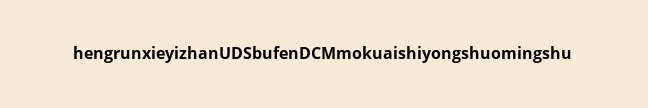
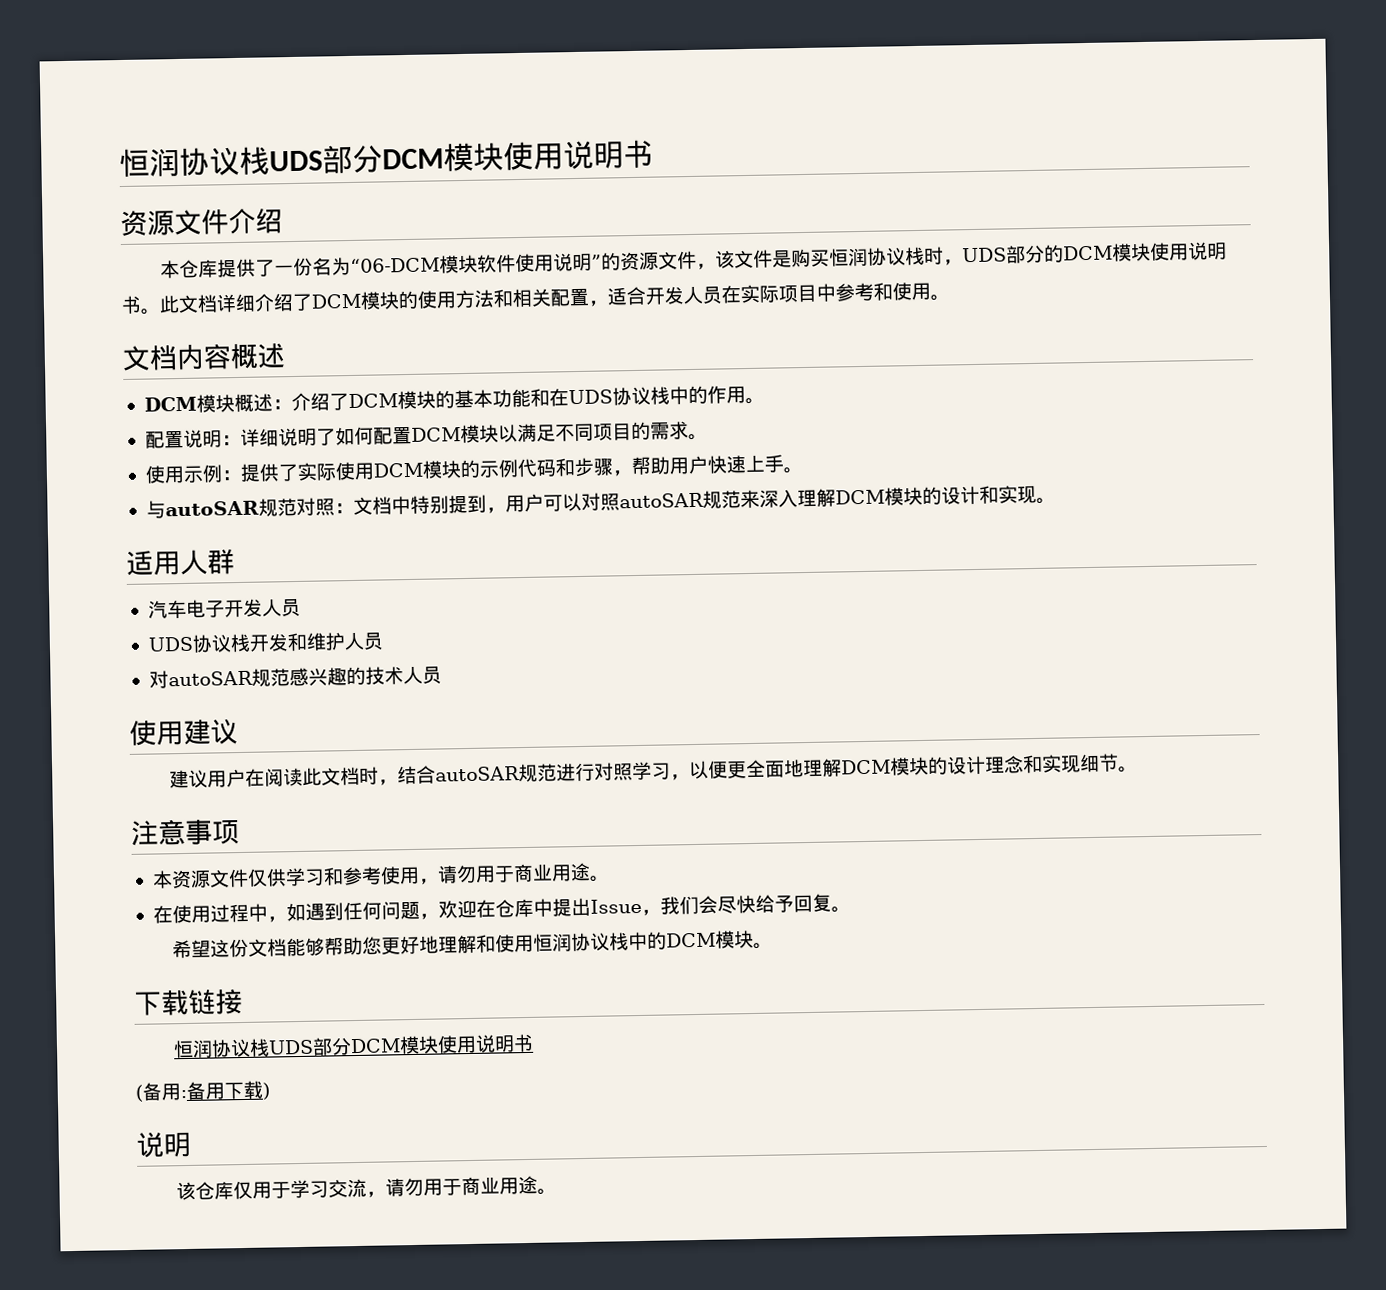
[73,46,572,63] hengrunxieyizhanUDSbufenDCMmokuaishiyongshuomingshu -> [119,139,654,178] [120,208,283,237] [160,241,1228,279] [121,282,950,315] [122,343,286,372] [143,385,765,413] [144,421,708,449] [144,454,803,484] [145,485,1056,519] [126,549,235,576] [147,598,301,619] [147,632,384,653] [148,666,442,689] [129,719,238,746] [169,753,1139,789] [131,818,240,846] [151,862,610,889] [152,893,851,924] [172,929,774,959] [134,989,243,1016] [173,1033,535,1059] [135,1080,270,1102] [136,1131,191,1158] [176,1175,558,1201] 恒润协议栈UDS部分DCM模块使用说明书 // 资源文件介绍 // 本仓库提供了一份名为“06-DCM模块软件使用说明”的资源文件，该文件是购买恒润协议栈时，UDS部分的DCM模块使用说明书。此文档详细介绍了DCM模块的使用方法和相关配置，适合开发人员在实际项目中参考和使用。 // 文档内容概述 // DCM模块概述：介绍了DCM模块的基本功能和在UDS协议栈中的作用。 // 配置说明：详细说明了如何配置DCM模块以满足不同项目的需求。 // 使用示例：提供了实际使用DCM模块的示例代码和步骤，帮助用户快速上手。 // 与autoSAR规范对照：文档中特别提到，用户可以对照autoSAR规范来深入理解DCM模块的设计和实现。 // 适用人群 // 汽车电子开发人员 // UDS协议栈开发和维护人员 // 对autoSAR规范感兴趣的技术人员 // 使用建议 // 建议用户在阅读此文档时，结合autoSAR规范进行对照学习，以便更全面地理解DCM模块的设计理念和实现细节。 // 注意事项 // 本资源文件仅供学习和参考使用，请勿用于商业用途。 // 在使用过程中，如遇到任何问题，欢迎在仓库中提出Issue，我们会尽快给予回复。 // 希望这份文档能够帮助您更好地理解和使用恒润协议栈中的DCM模块。 // 下载链接 // 恒润协议栈UDS部分DCM模块使用说明书 // (备用:备用下载) // 说明 // 该仓库仅用于学习交流，请勿用于商业用途。

